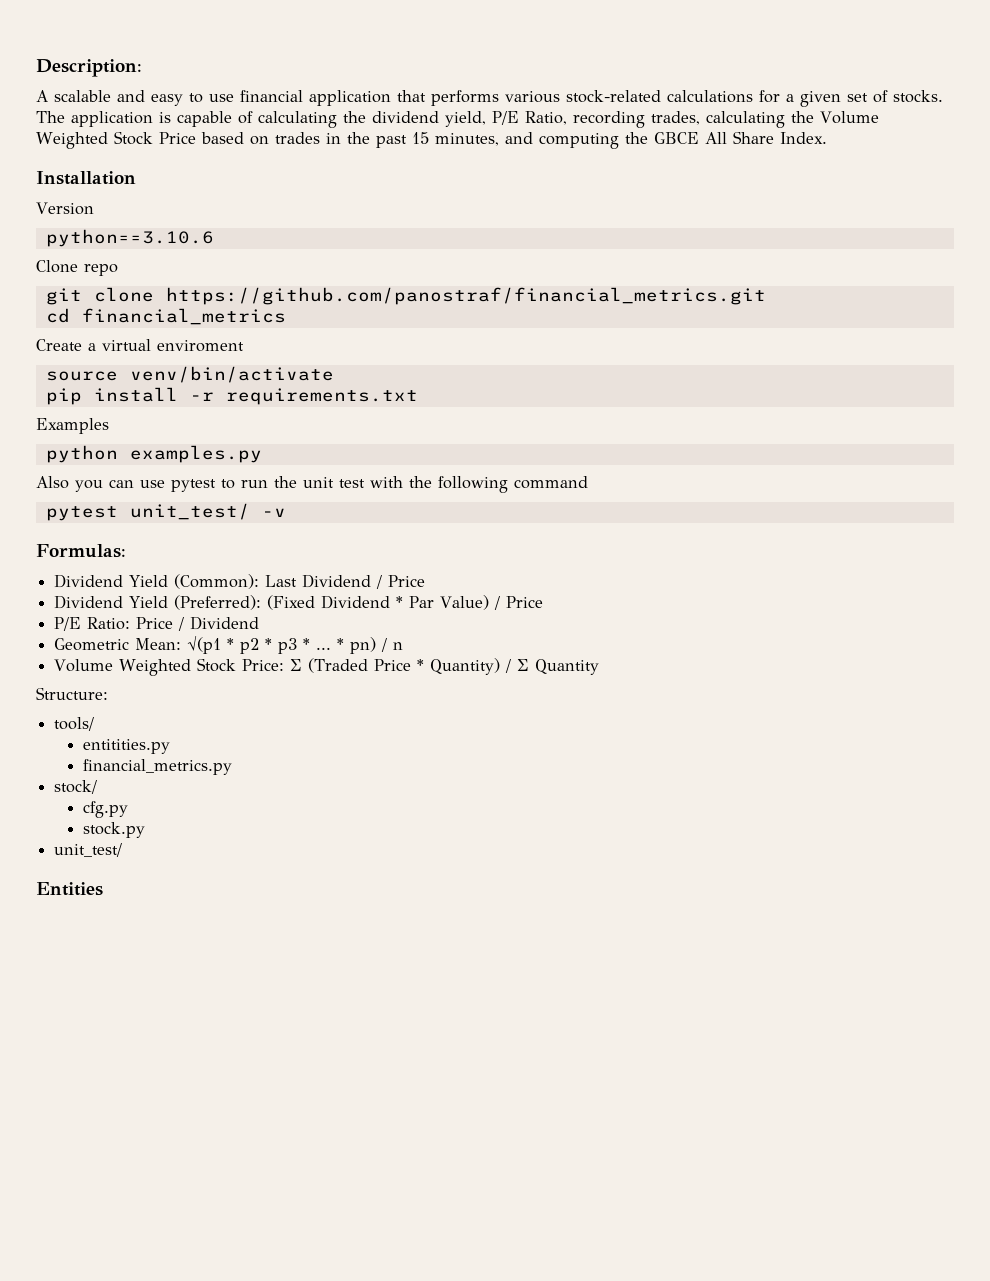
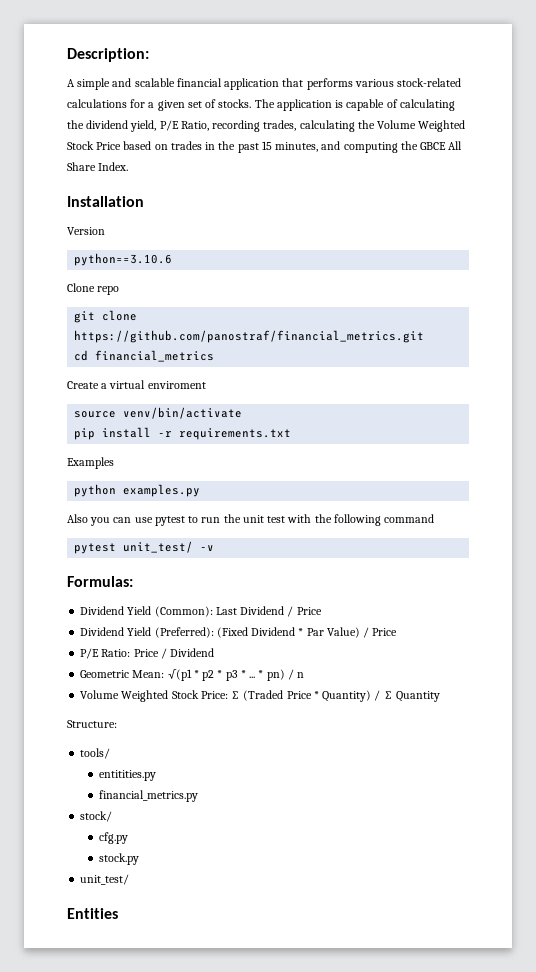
[54,90,234,106] scalable and easy to use -> [77,78,175,90] simple and scalable

